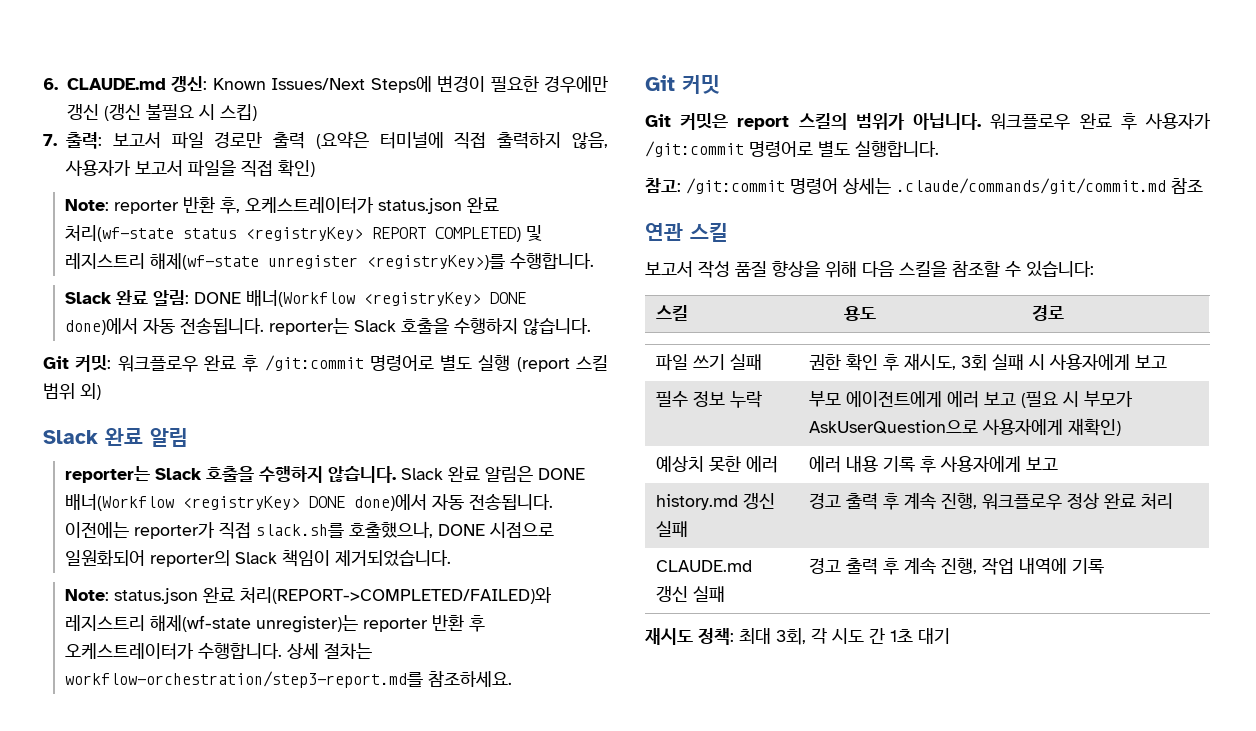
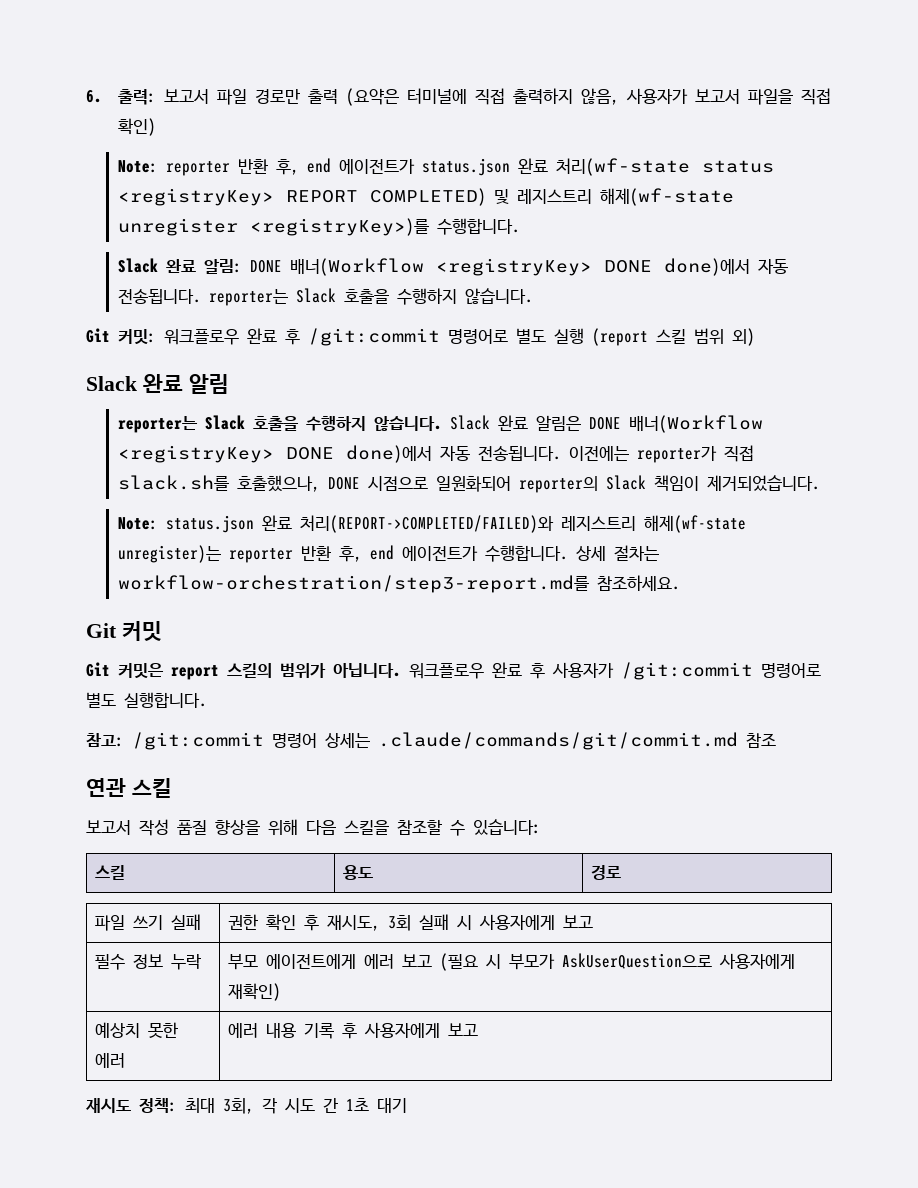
[67,75,608,93] [67,104,257,121] [43,134,57,146] CLAUDE.md 갱신: Known Issues/Next Steps에 변경이 필요한 경우에만 갱신 (갱신 불필요 시 스킵) // 7. -> (102, 96) none
[245,197,375,214] 오케스트레이터가 -> [307,158,416,174] end 에이전트가
[469,615,486,632] [65,643,195,660] 후 오케스트레이터가 -> [339,545,479,562] 후, end 에이전트가
[656,493,776,510] [656,521,689,537] [809,492,1174,510] [656,560,753,572] [656,586,726,602] [809,557,1105,575] // history.md 갱신 실패 | 경고 출력 후 계속 진행, 워크플로우 정상 완료 처리 // CLAUDE.md 갱신 실패 | 경고 출력 후 계속 진행, 작업 내역에 기록 -> (478, 1029) none

